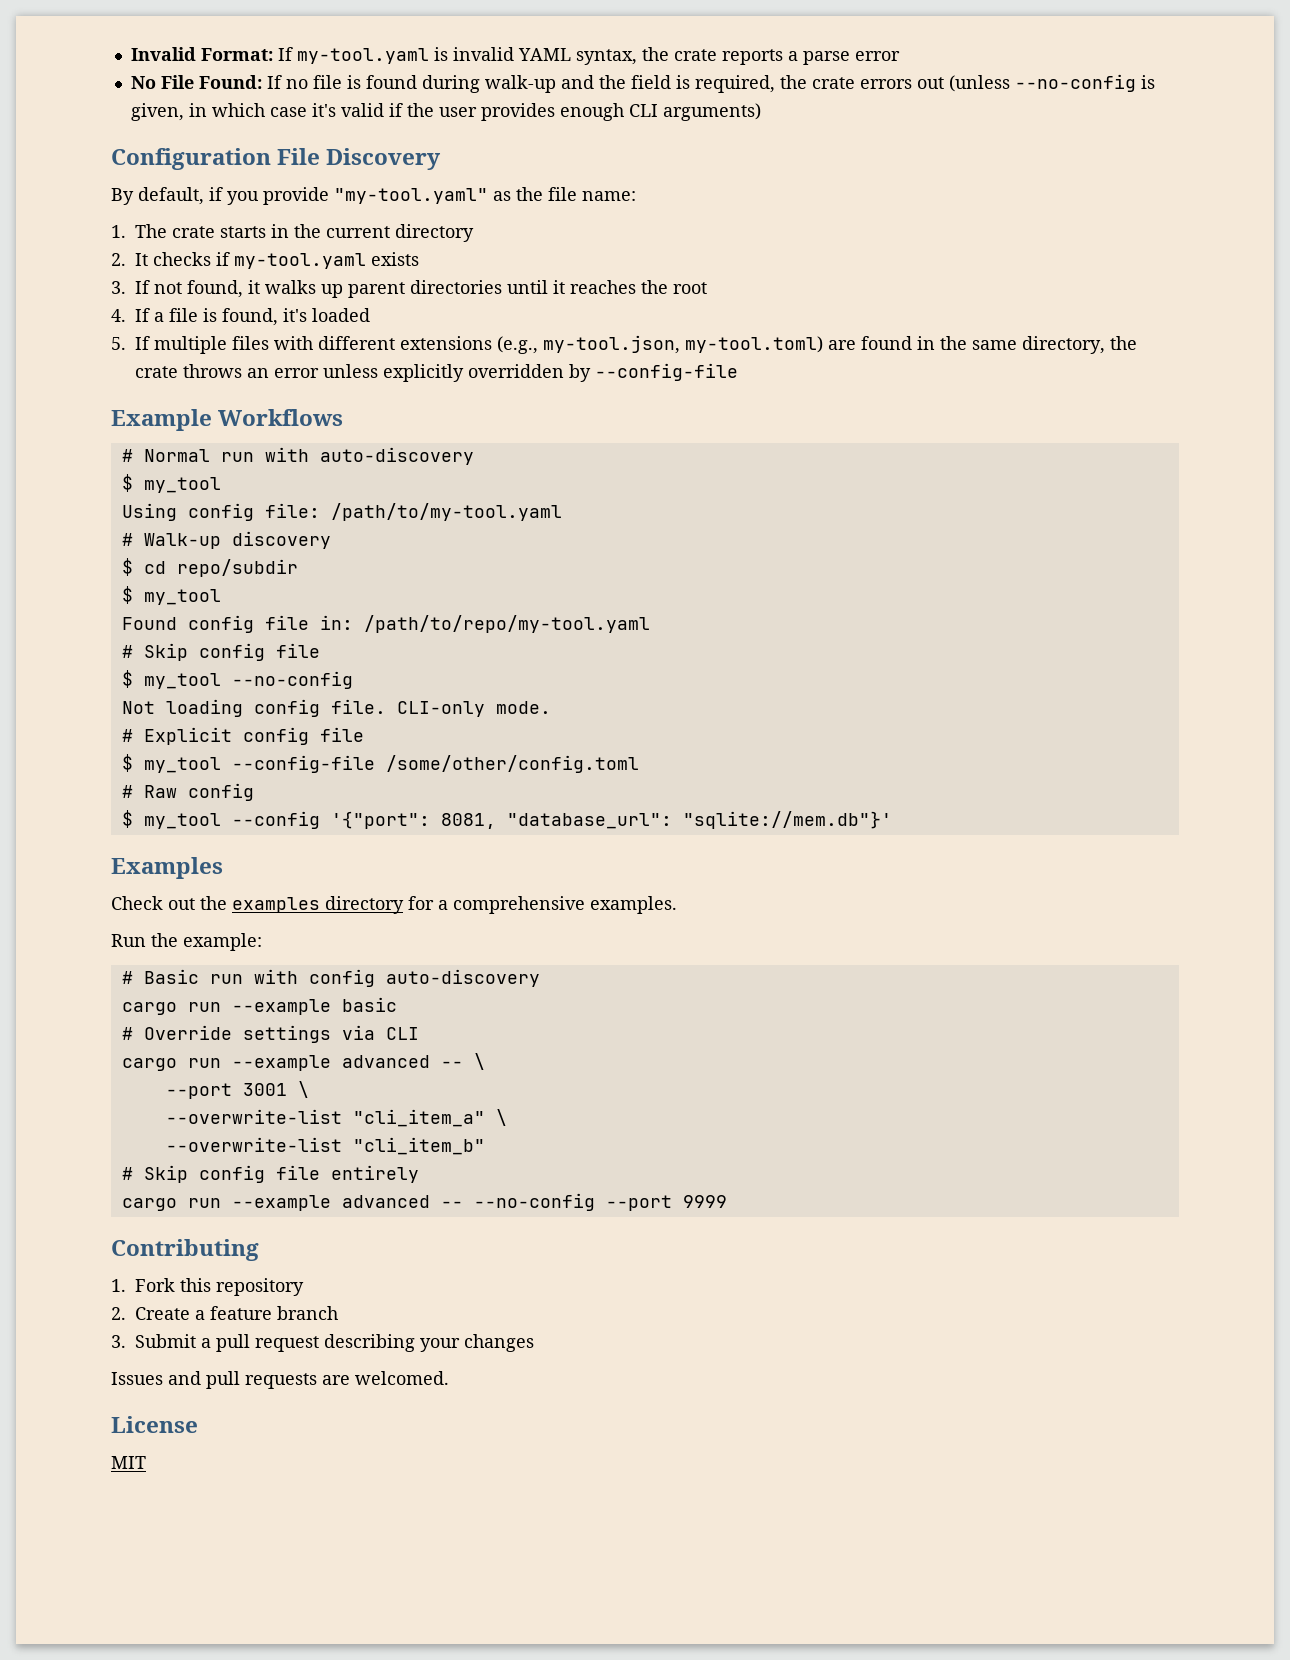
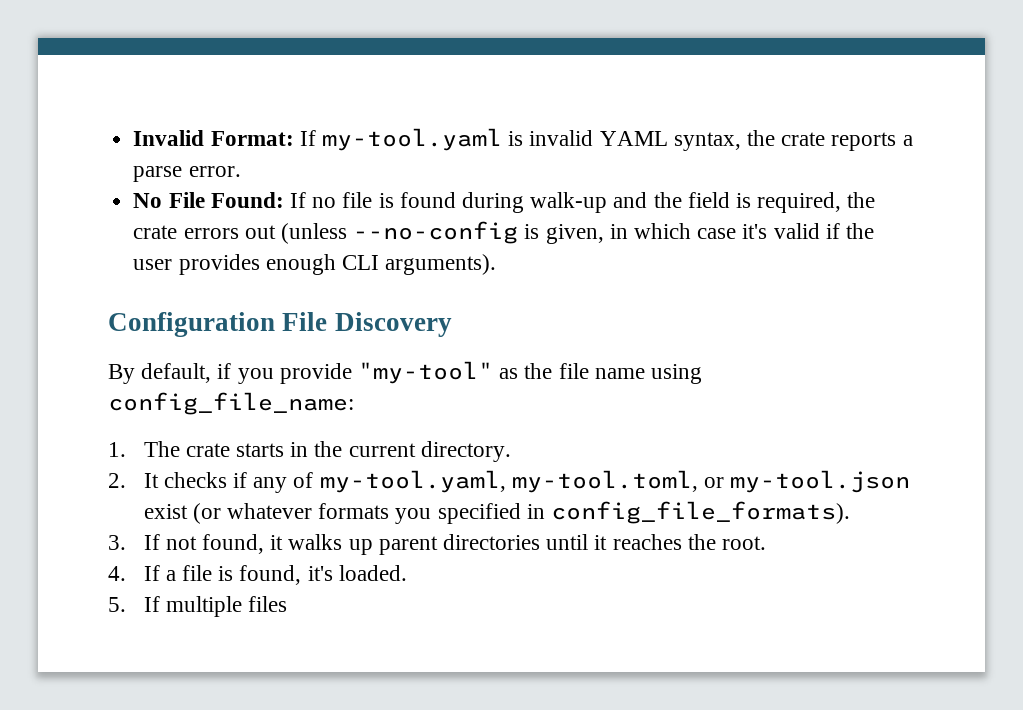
[854,51,900,61] error -> [188,166,241,177] error.
[662,103,761,121] arguments) -> [385,254,497,275] arguments).
[334,188,488,204] "my-tool.yaml" -> [358,361,494,384] "my-tool"
[582,191,636,201] name: -> [594,364,703,384] [108,392,354,415] name using config_file_name:
[395,224,475,242] directory -> [420,441,511,462] directory.
[234,252,420,269] my-tool.yaml exists -> [253,470,911,493] [143,501,851,524] any of my-tool.yaml, my-tool.toml, or my-tool.json exist (or whatever formats you specified in config_file_formats).
[673,282,708,294] root -> [722,536,767,550] root.
[312,308,371,322] loaded -> [338,565,407,581] loaded.
[274,335,1138,354] [135,363,739,382] [111,409,344,431] [121,447,474,465] [121,474,221,493] [121,503,562,521] [121,531,331,549] [121,558,298,577] [121,586,221,605] [121,615,650,633] [121,643,320,661] [121,670,353,689] [121,699,551,717] [121,727,364,745] [121,754,639,773] [121,783,254,801] [121,810,892,829] [111,857,223,879] [111,896,677,914] [111,933,262,951] [121,969,540,987] [121,997,397,1015] [121,1025,419,1043] [121,1053,485,1071] [165,1081,309,1099] [165,1109,507,1127] [165,1137,485,1155] [121,1165,419,1183] [121,1193,727,1211] [111,1239,259,1261] [111,1278,305,1296] [111,1306,339,1320] [111,1334,535,1352] [111,1371,449,1389] [111,1416,198,1433] [111,1456,146,1469] with different extensions (e.g., my-tool.json, my-tool.toml) are found in the same directory, the crate throws an error unless explicitly overridden by --config-file // Example Workflows // # Normal run with auto-discovery // $ my_tool // Using config file: /path/to/my-tool.yaml // # Walk-up discovery // $ cd repo/subdir // $ my_tool // Found config file in: /path/to/repo/my-tool.yaml // # Skip config file // $ my_tool --no-config // Not loading config file. CLI-only mode. // # Explicit config file // $ my_tool --config-file /some/other/config.toml // # Raw config // $ my_tool --config '{"port": 8081, "database_url": "sqlite://mem.db"}' // Examples // Check out the examples directory for a comprehensive examples. // Run the example: // # Basic run with config auto-discovery // cargo run --example basic // # Override settings via CLI // cargo run --example advanced -- \ // --port 3001 \ // --overwrite-list "cli_item_a" \ // --overwrite-list "cli_item_b" // # Skip config file entirely // cargo run --example advanced -- --no-config --port 9999 // Contributing // 1. Fork this repository // 2. Create a feature branch // 3. Submit a pull request describing your changes // Issues and pull requests are welcomed. // License // MIT -> (287, 604) none

